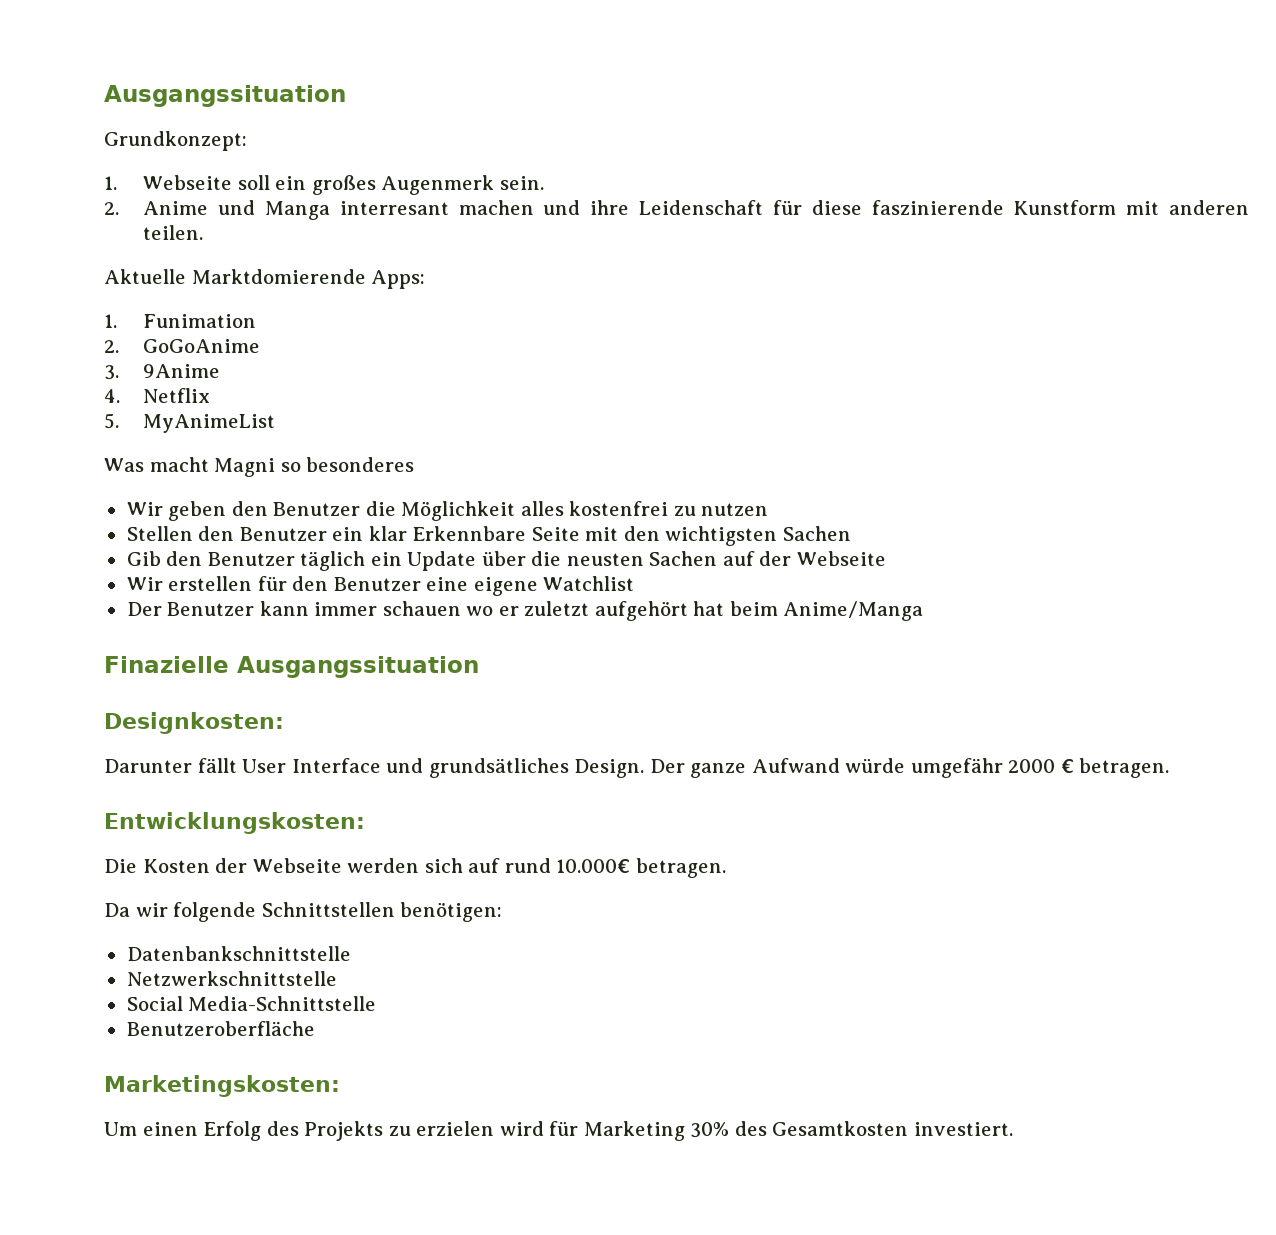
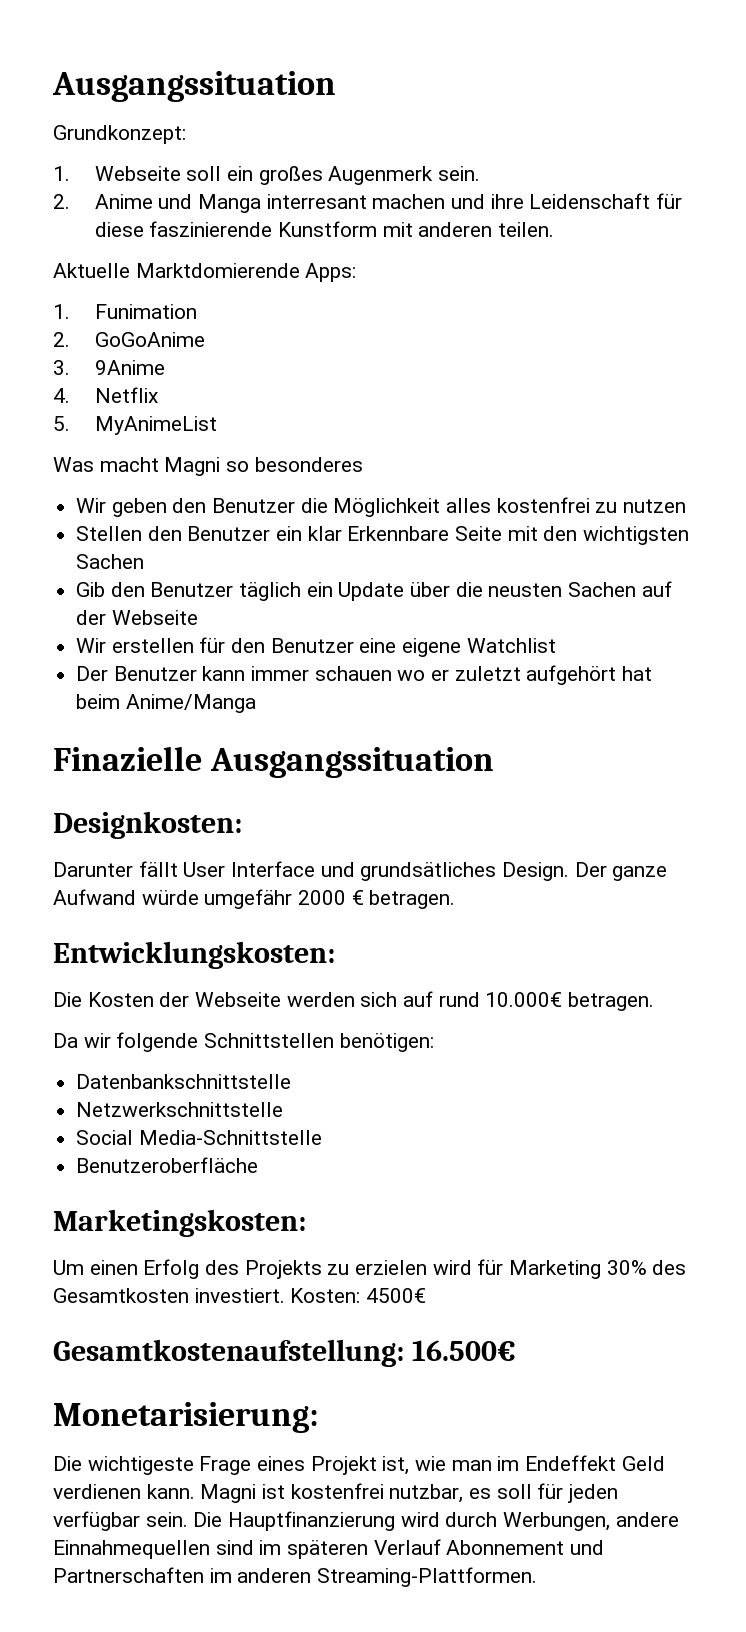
(1013, 1129) none -> [290,1288,427,1303] [53,1339,516,1367] [53,1402,319,1433] [53,1455,665,1475] [53,1483,619,1503] [53,1511,679,1531] [53,1539,605,1559] [53,1567,538,1587] Kosten: 4500€ // Gesamtkostenaufstellung: 16.500€ // Monetarisierung: // Die wichtigeste Frage eines Projekt ist, wie man im Endeffekt Geld verdienen kann. Magni ist kostenfrei nutzbar, es soll für jeden verfügbar sein. Die Hauptfinanzierung wird durch Werbungen, andere Einnahmequellen sind im späteren Verlauf Abonnement und Partnerschaften im anderen Streaming-Plattformen.

